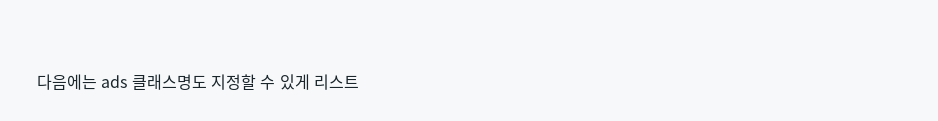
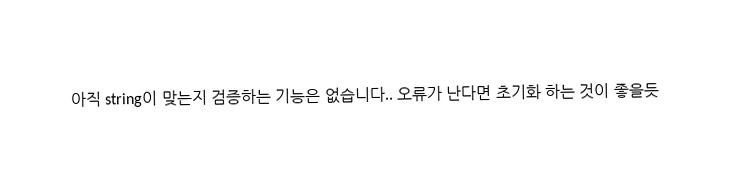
[37,74,359,90] 다음에는 ads 클래스명도 지정할 수 있게 리스트 -> [70,82,660,108] 아직 string이 맞는지 검증하는 기능은 없습니다.. 오류가 난다면 초기화 하는 것이 좋을듯

